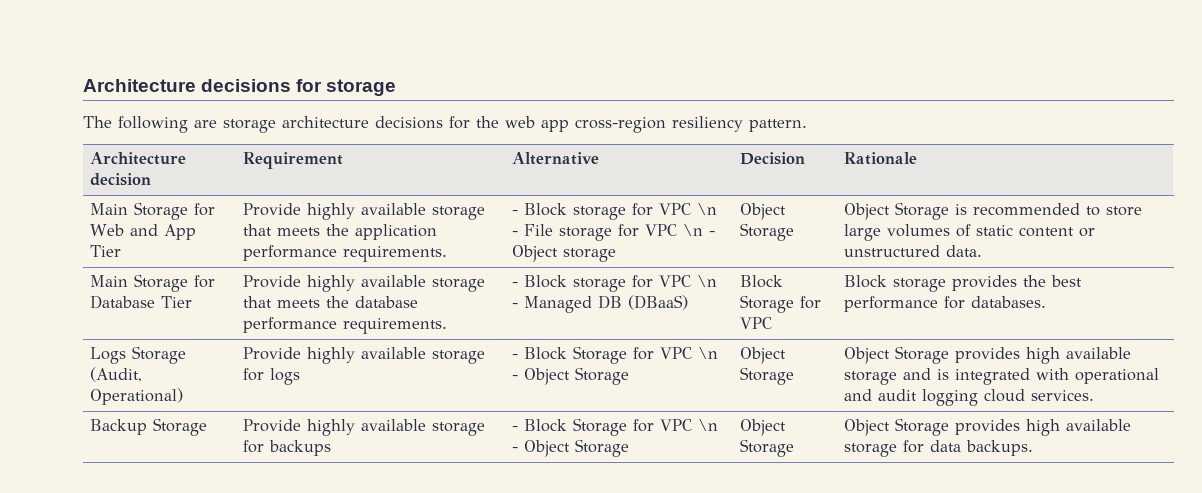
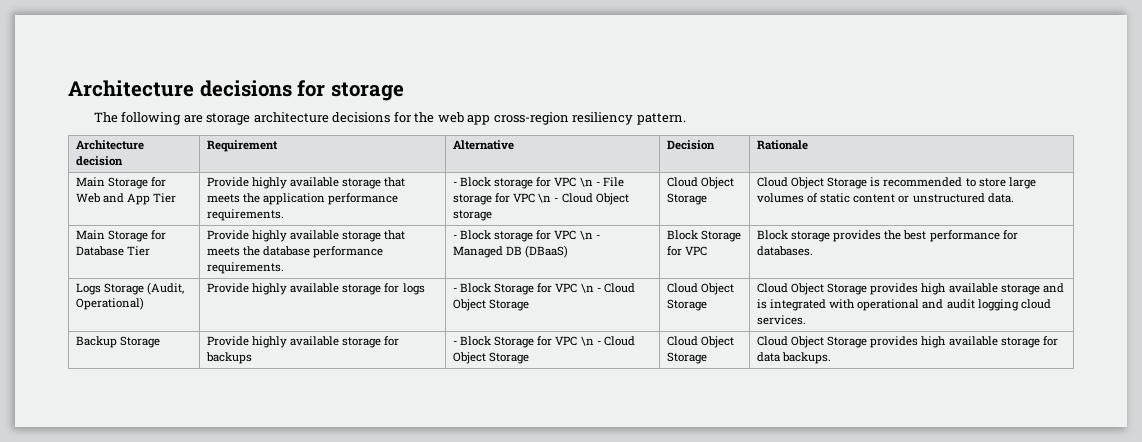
(715, 233) none -> [561,193,593,203] Cloud
[739,203,786,220] [739,223,794,241] Object Storage | -> [667,177,735,189] [667,193,708,205] [757,177,789,187] Cloud Object Storage | Cloud
[523,367,629,385] [739,347,786,364] [739,367,794,385] Object Storage | Object Storage | -> [603,283,635,293] [453,299,530,311] [667,283,735,295] [667,299,708,311] [757,283,789,293] Cloud Object Storage | Cloud Object Storage | Cloud
[523,439,629,457] [739,419,786,436] [739,439,794,457] Object Storage | Object Storage | -> [603,336,635,346] [453,352,530,364] [667,336,735,348] [667,352,708,364] [757,336,789,346] Cloud Object Storage | Cloud Object Storage | Cloud

